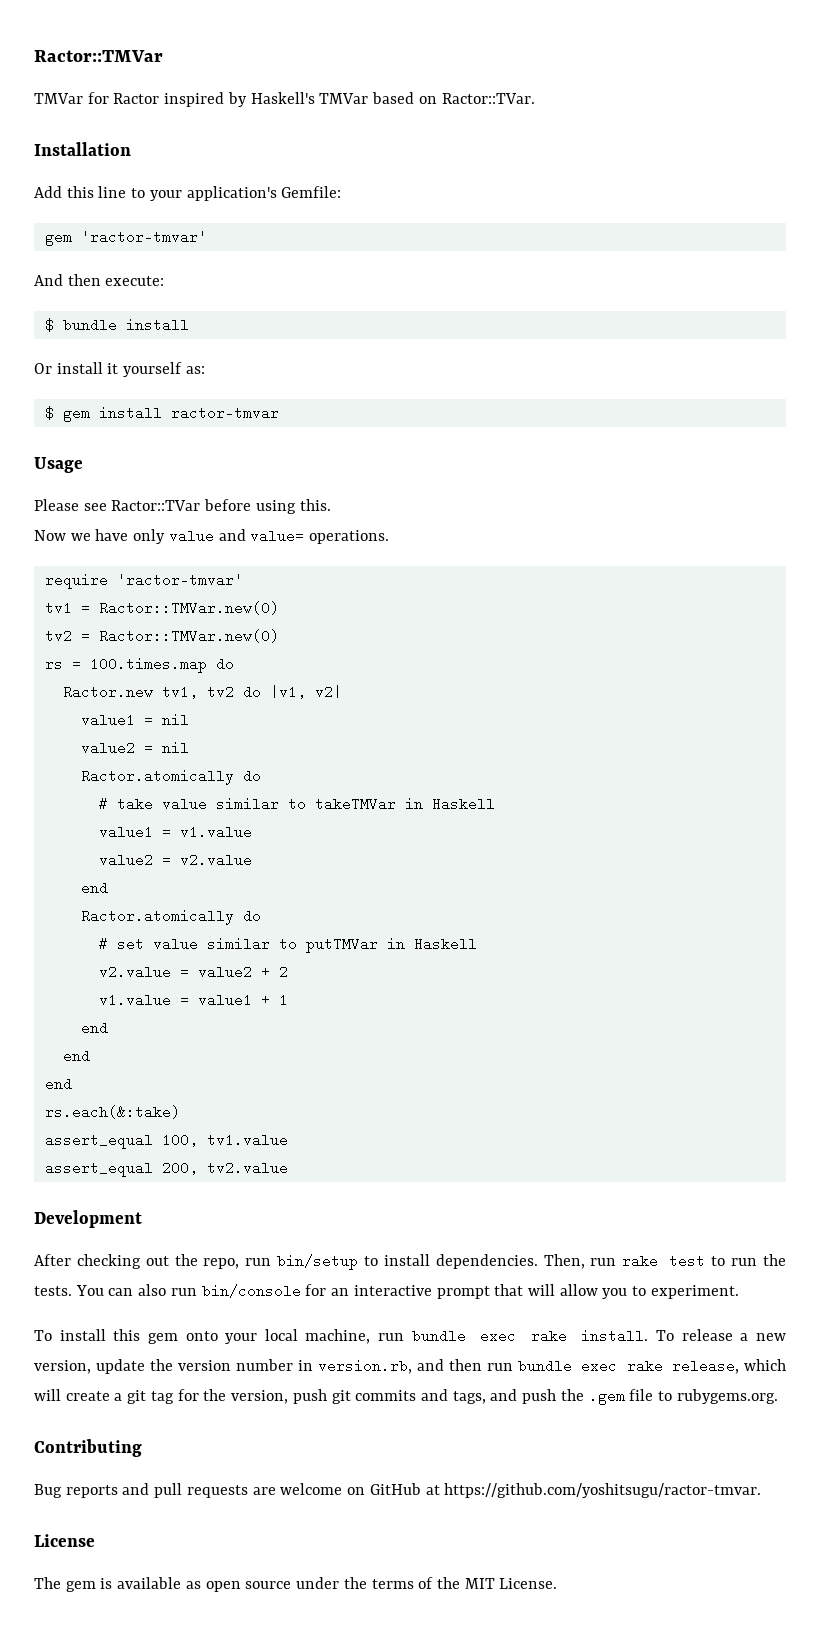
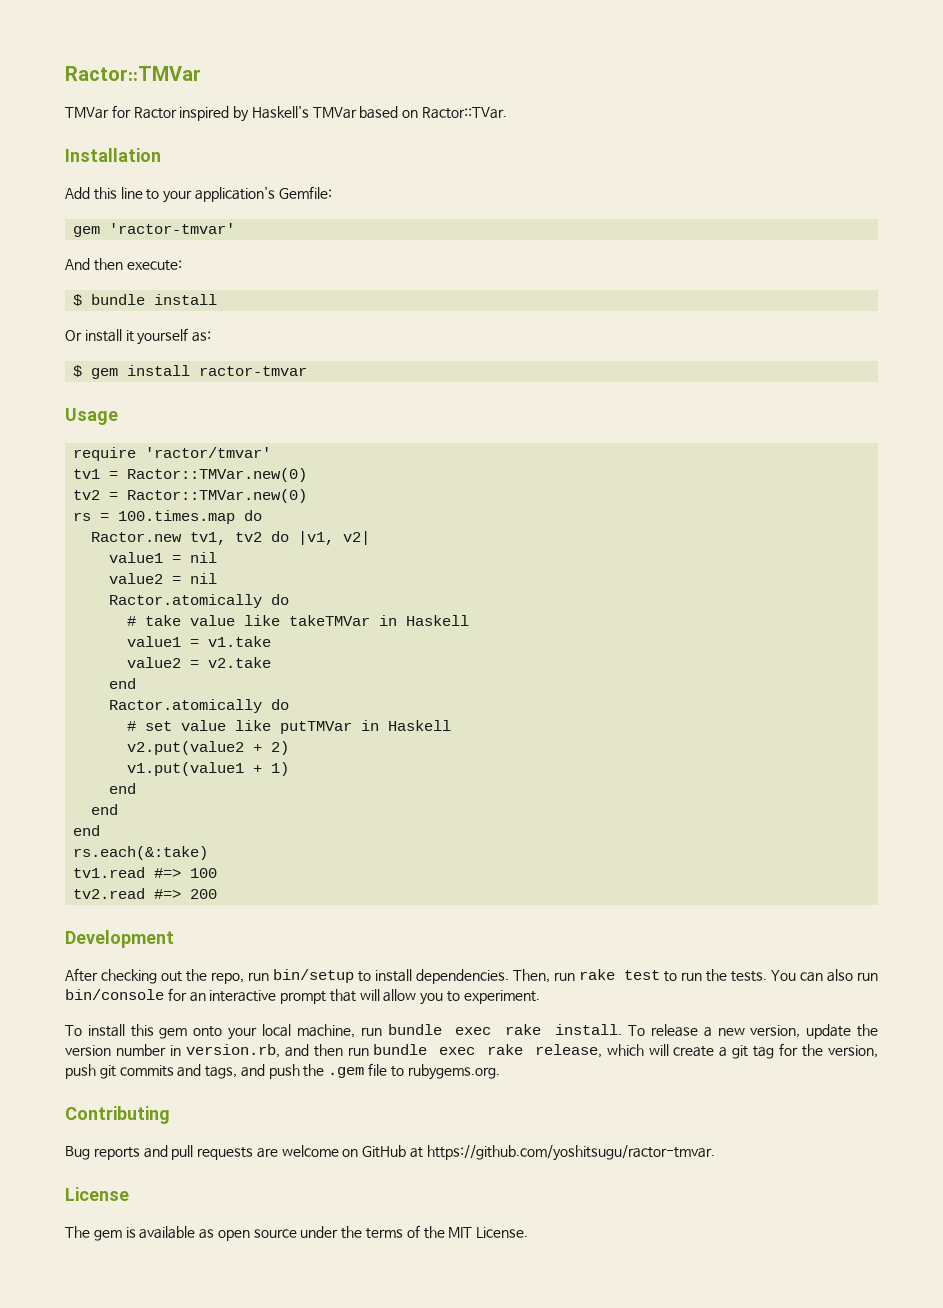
[34,499,331,514] [34,529,390,544] // Please see Ractor::TVar before using this. // Now we have only value and value= operations. -> (118, 416) none
[116,573,243,587] 'ractor-tmvar' -> [145,447,272,458] 'ractor/tmvar'
[215,797,306,811] similar to -> [244,615,281,626] like
[179,825,252,839] [98,853,252,867] v1.value // value2 = v2.value -> [208,636,272,647] [127,657,272,668] v1.take // value2 = v2.take
[206,937,297,951] similar to -> [235,720,272,731] like
[98,965,288,979] [98,993,288,1007] [80,1021,108,1035] [62,1049,90,1063] [44,1077,72,1091] [44,1105,180,1119] [44,1133,288,1149] [44,1161,288,1177] v2.value = value2 + 2 // v1.value = value1 + 1 // end // end // end // rs.each(&:take) // assert_equal 100, tv1.value // assert_equal 200, tv2.value -> [127,741,290,755] [127,762,290,776] [109,783,137,794] [91,804,119,815] [73,825,101,836] [73,846,209,860] [73,867,218,878] [73,888,218,899] v2.put(value2 + 2) // v1.put(value1 + 1) // end // end // end // rs.each(&:take) // tv1.read #=> 100 // tv2.read #=> 200

